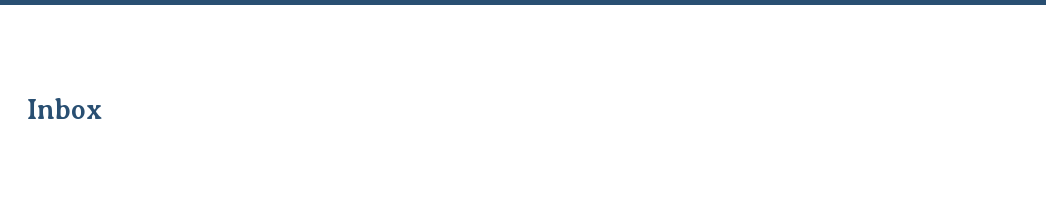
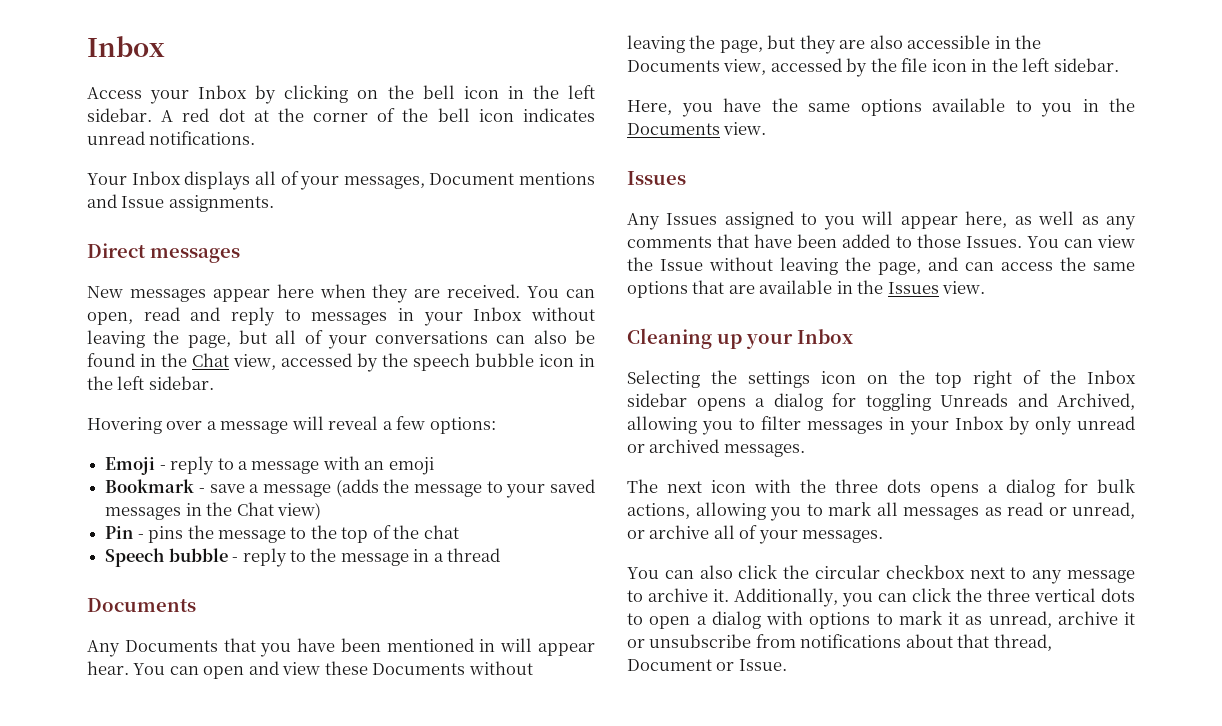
[27,98,102,119] Inbox -> [87,36,165,57] [87,85,595,104] [87,108,595,122] [87,131,256,145] [87,171,595,190] [87,194,274,212] [87,243,240,263] [87,284,596,303] [87,307,595,326] [87,330,596,349] [87,353,595,372] [87,376,214,390] [87,416,496,434] [105,456,434,475] [105,479,595,498] [105,502,321,520] [105,525,459,543] [105,548,501,567] [87,598,196,612] [87,638,595,657] [87,661,533,679] [627,35,1042,54] [627,58,1119,77] [627,98,1135,117] [627,122,767,135] [627,171,686,185] [627,211,1136,230] [627,234,1135,248] [627,257,1135,275] [627,280,986,298] [627,328,853,349] [627,370,1136,388] [627,393,1135,411] [627,416,1135,435] [627,439,805,457] [627,479,1135,497] [627,502,1135,521] [627,525,884,544] [627,565,1135,584] [627,588,1135,607] [627,611,1135,629] [627,634,1052,651] [627,659,787,671] Inbox // Access your Inbox by clicking on the bell icon in the left sidebar. A red dot at the corner of the bell icon indicates unread notifications. // Your Inbox displays all of your messages, Document mentions and Issue assignments. // Direct messages // New messages appear here when they are received. You can open, read and reply to messages in your Inbox without leaving the page, but all of your conversations can also be found in the Chat view, accessed by the speech bubble icon in the left sidebar. // Hovering over a message will reveal a few options: // Emoji - reply to a message with an emoji // Bookmark - save a message (adds the message to your saved messages in the Chat view) // Pin - pins the message to the top of the chat // Speech bubble - reply to the message in a thread // Documents // Any Documents that you have been mentioned in will appear hear. You can open and view these Documents without leaving the page, but they are also accessible in the Documents view, accessed by the file icon in the left sidebar. // Here, you have the same options available to you in the Documents view. // Issues // Any Issues assigned to you will appear here, as well as any comments that have been added to those Issues. You can view the Issue without leaving the page, and can access the same options that are available in the Issues view. // Cleaning up your Inbox // Selecting the settings icon on the top right of the Inbox sidebar opens a dialog for toggling Unreads and Archived, allowing you to filter messages in your Inbox by only unread or archived messages. // The next icon with the three dots opens a dialog for bulk actions, allowing you to mark all messages as read or unread, or archive all of your messages. // You can also click the circular checkbox next to any message to archive it. Additionally, you can click the three vertical dots to open a dialog with options to mark it as unread, archive it or unsubscribe from notifications about that thread, Document or Issue.

